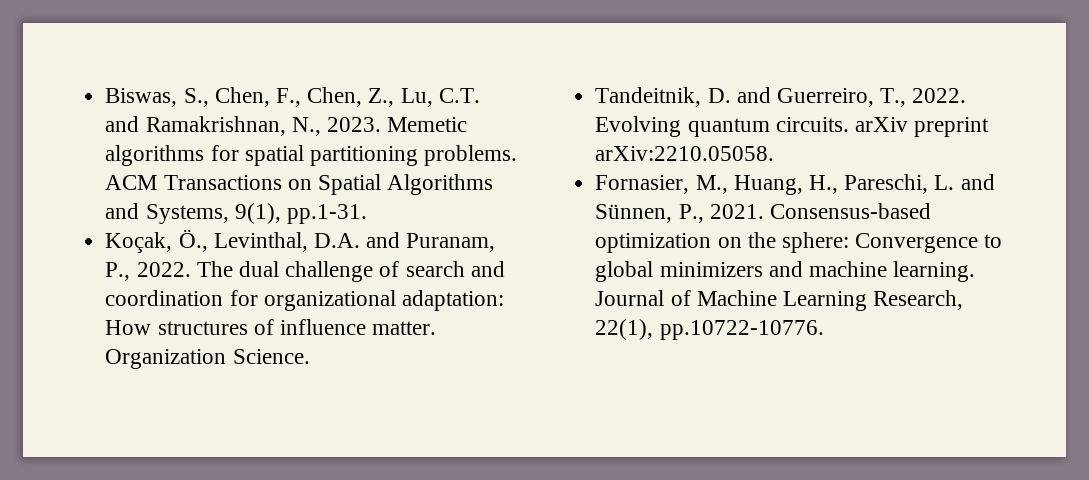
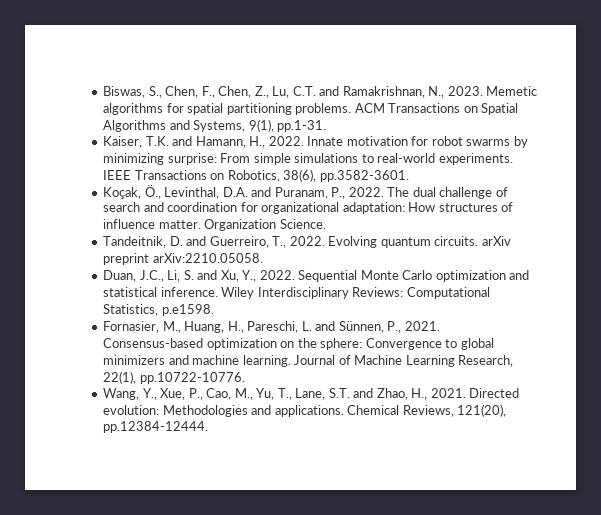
(367, 214) none -> [103,136,528,148] [103,153,513,165] [103,169,409,182] // Kaiser, T.K. and Hamann, H., 2022. Innate motivation for robot swarms by minimizing surprise: From simple simulations to real-world experiments. IEEE Transactions on Robotics, 38(6), pp.3582-3601.
(775, 153) none -> [103,270,530,282] [103,287,490,299] [103,304,214,316] // Duan, J.C., Li, S. and Xu, Y., 2022. Sequential Monte Carlo optimization and statistical inference. Wiley Interdisciplinary Reviews: Computational Statistics, p.e1598.
(824, 330) none -> [103,388,520,400] [103,404,507,417] [103,421,209,433] // Wang, Y., Xue, P., Cao, M., Yu, T., Lane, S.T. and Zhao, H., 2021. Directed evolution: Methodologies and applications. Chemical Reviews, 121(20), pp.12384-12444.

